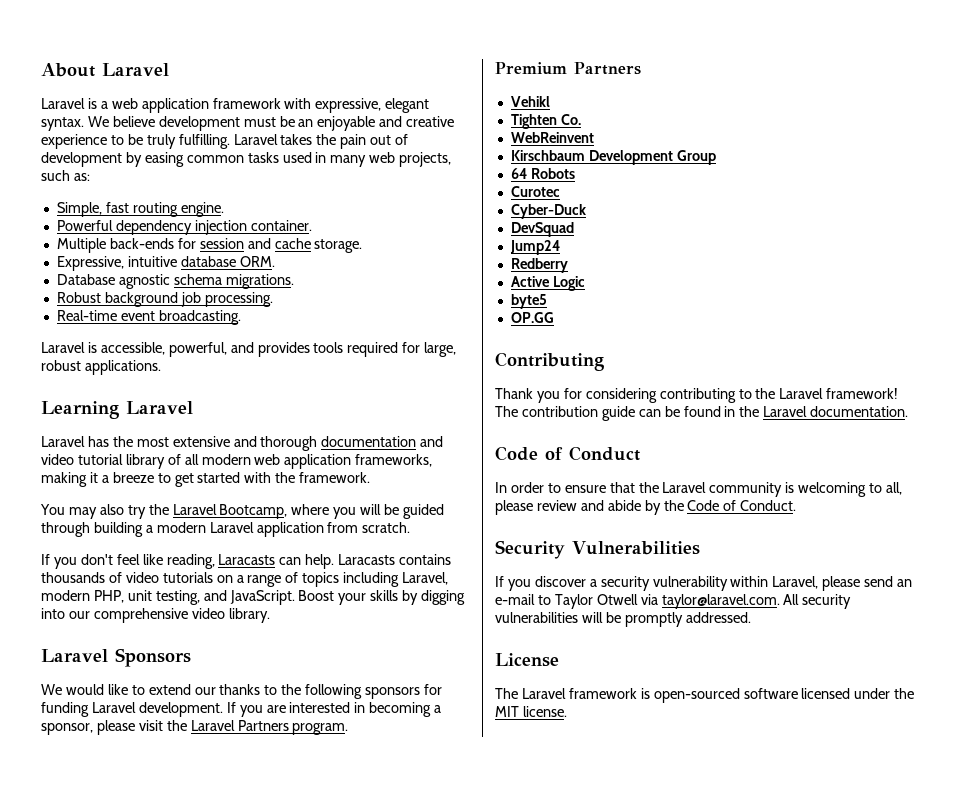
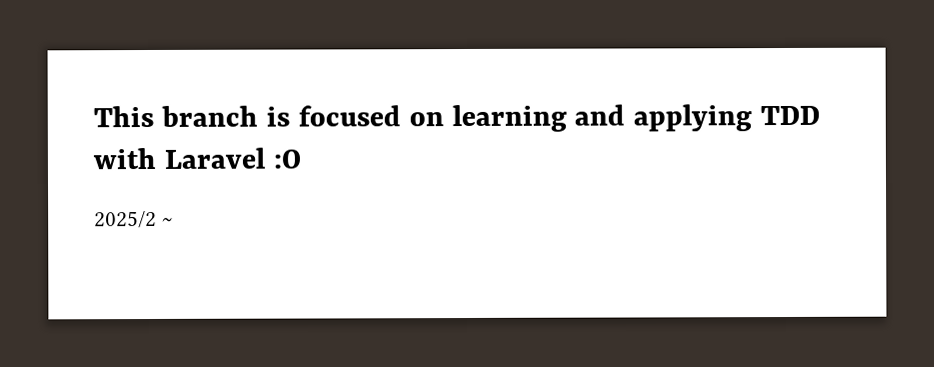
[41,63,169,77] [41,98,430,113] [41,116,455,131] [41,134,409,149] [41,152,452,167] [41,170,90,181] [56,202,224,217] [56,220,312,235] [56,238,363,253] [56,256,275,271] [56,274,294,289] [56,292,273,307] [56,310,241,325] [41,342,457,357] [41,360,161,375] [41,401,193,419] [41,436,444,451] [41,454,433,469] [41,472,371,487] [40,504,445,519] [41,522,411,537] [41,554,452,569] [41,572,449,587] [41,590,466,605] [41,608,270,623] [41,648,191,667] [41,684,443,699] [41,702,442,717] [41,720,349,735] [495,62,641,75] [510,96,550,107] [510,114,581,129] [510,132,594,143] [510,150,716,165] [510,168,575,179] [510,186,560,197] [510,204,586,219] [510,222,574,237] [509,240,560,255] [510,258,568,273] [510,276,585,291] [510,294,547,309] [510,312,554,323] [495,352,604,371] [495,388,899,403] [495,406,909,421] [495,446,640,461] [495,482,903,497] [495,500,797,515] [495,540,700,559] [495,576,913,591] [495,594,852,609] [495,612,751,627] [495,653,559,667] [495,688,915,703] [495,706,567,717] About Laravel // Laravel is a web application framework with expressive, elegant syntax. We believe development must be an enjoyable and creative experience to be truly fulfilling. Laravel takes the pain out of development by easing common tasks used in many web projects, such as: // Simple, fast routing engine. // Powerful dependency injection container. // Multiple back-ends for session and cache storage. // Expressive, intuitive database ORM. // Database agnostic schema migrations. // Robust background job processing. // Real-time event broadcasting. // Laravel is accessible, powerful, and provides tools required for large, robust applications. // Learning Laravel // Laravel has the most extensive and thorough documentation and video tutorial library of all modern web application frameworks, making it a breeze to get started with the framework. // You may also try the Laravel Bootcamp, where you will be guided through building a modern Laravel application from scratch. // If you don't feel like reading, Laracasts can help. Laracasts contains thousands of video tutorials on a range of topics including Laravel, modern PHP, unit testing, and JavaScript. Boost your skills by digging into our comprehensive video library. // Laravel Sponsors // We would like to extend our thanks to the following sponsors for funding Laravel development. If you are interested in becoming a sponsor, please visit the Laravel Partners program. // Premium Partners // Vehikl // Tighten Co. // WebReinvent // Kirschbaum Development Group // 64 Robots // Curotec // Cyber-Duck // DevSquad // Jump24 // Redberry // Active Logic // byte5 // OP.GG // Contributing // Thank you for considering contributing to the Laravel framework! The contribution guide can be found in the Laravel documentation. // Code of Conduct // In order to ensure that the Laravel community is welcoming to all, please review and abide by the Code of Conduct. // Security Vulnerabilities // If you discover a security vulnerability within Laravel, please send an e-mail to Taylor Otwell via taylor@laravel.com. All security vulnerabilities will be promptly addressed. // License // The Laravel framework is open-sourced software licensed under the MIT license. -> [93,104,821,133] [93,147,301,170] [94,210,174,229] This branch is focused on learning and applying TDD with Laravel :O // 2025/2 ~

